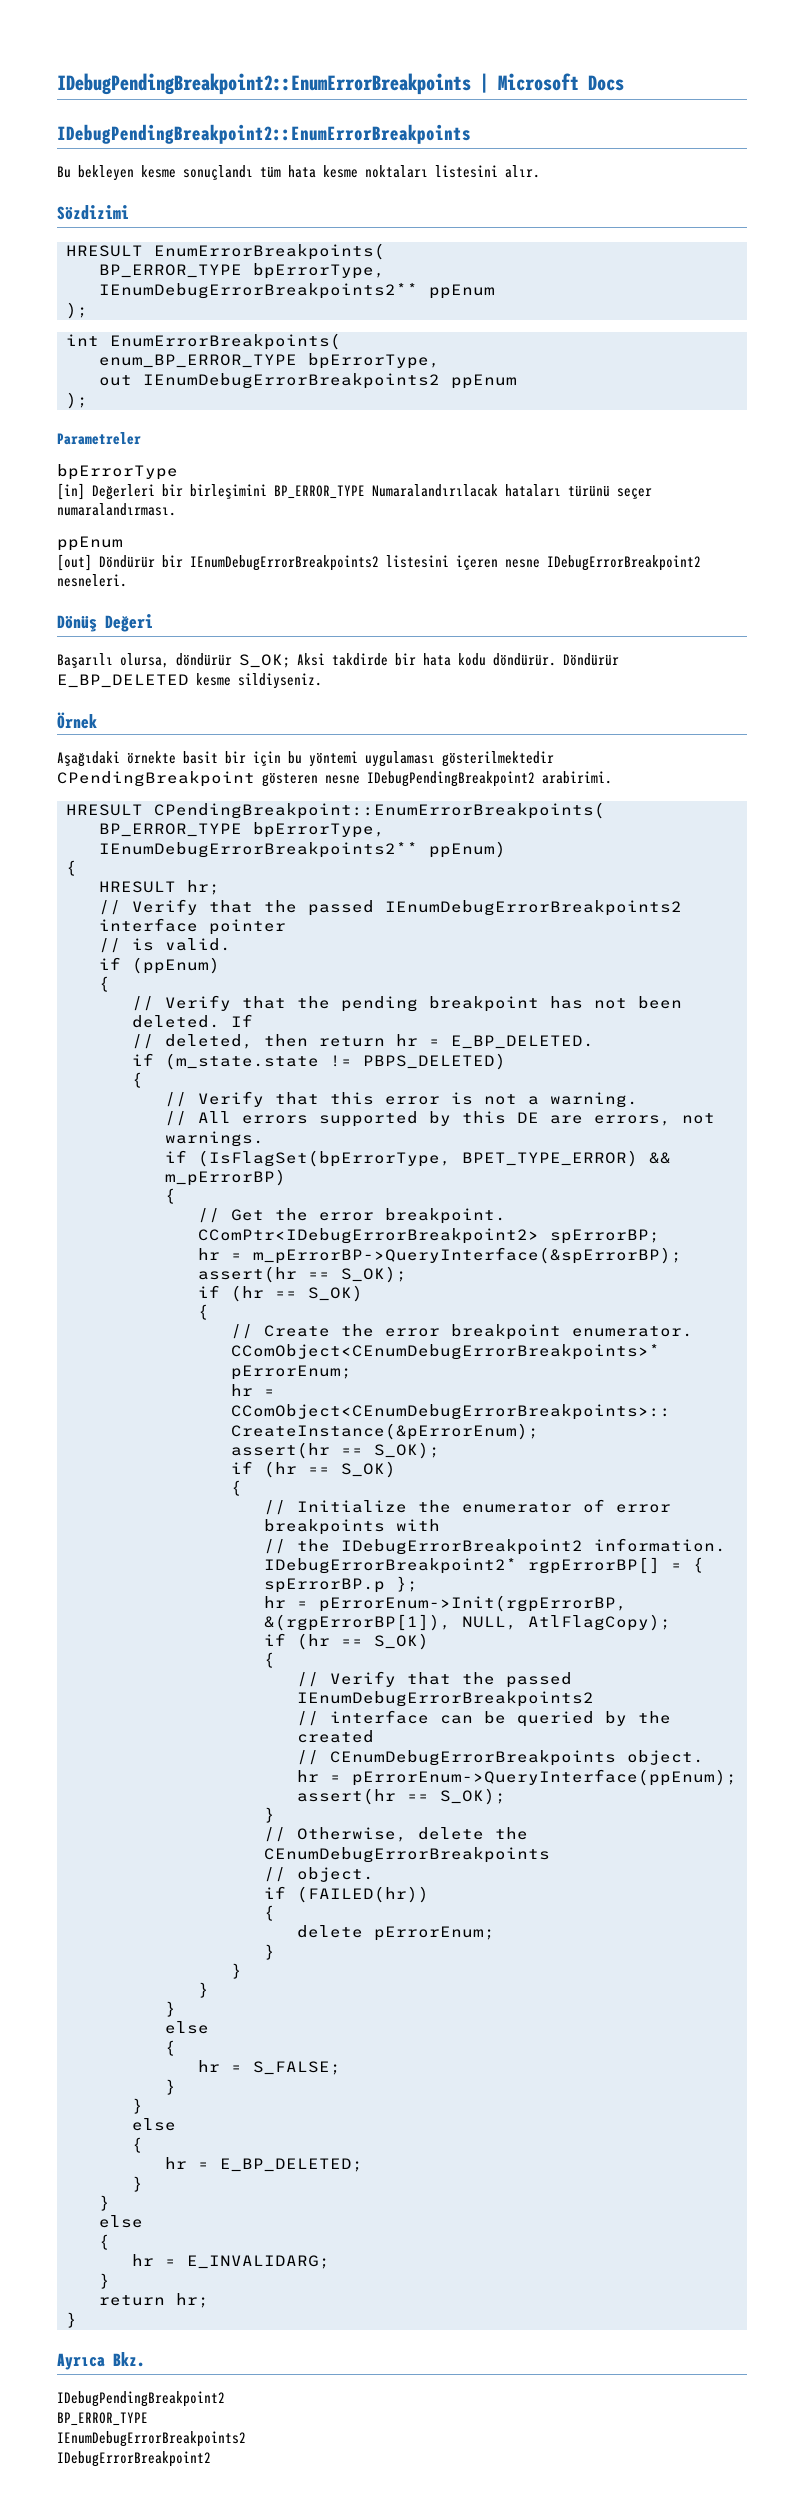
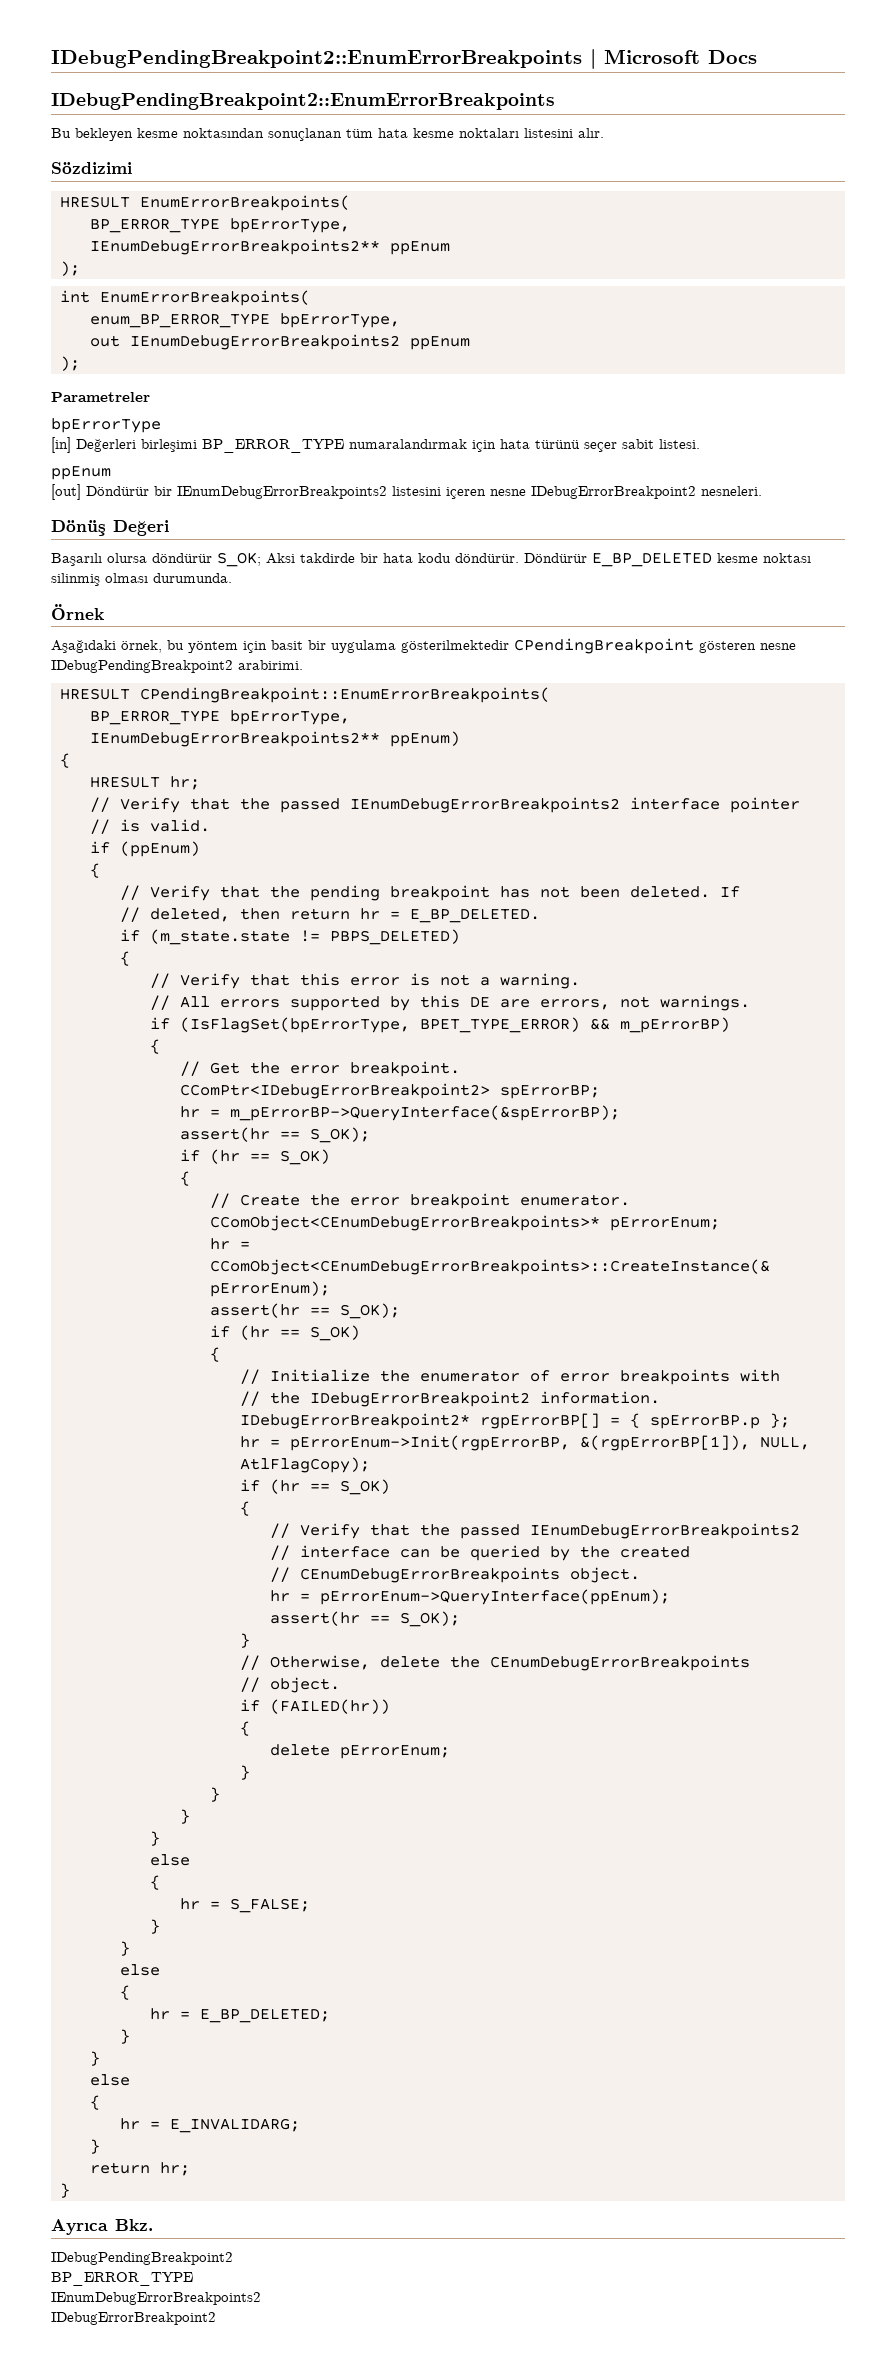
[183,165,253,180] sonuçlandı -> [183,128,342,141] noktasından sonuçlanan
[162,484,652,499] [57,503,176,516] bir birleşimini BP_ERROR_TYPE Numaralandırılacak hataları türünü seçer numaralandırması. -> [141,439,700,453] birleşimi BP_ERROR_TYPE numaralandırmak için hata türünü seçer sabit listesi.
[120,653,169,668] olursa, -> [107,553,147,563] olursa
[238,673,322,689] [57,712,97,729] [57,751,435,767] sildiyseniz. // Örnek // Aşağıdaki örnekte basit bir için bu yöntemi uygulaması -> [763,553,811,563] [51,573,232,586] [51,604,104,620] [51,640,396,653] noktası silinmiş olması durumunda. // Örnek // Aşağıdaki örnek, bu yöntem için basit bir uygulama

